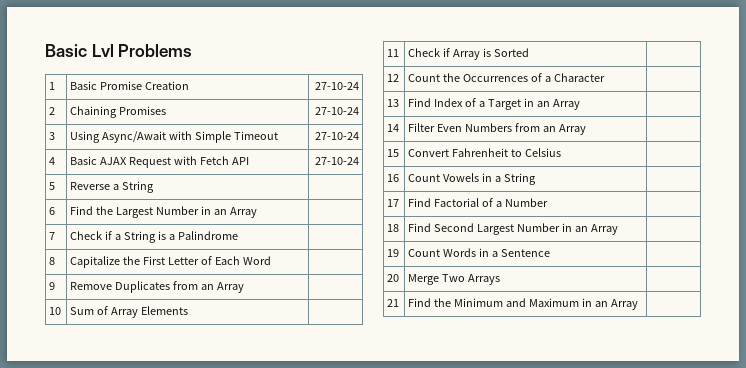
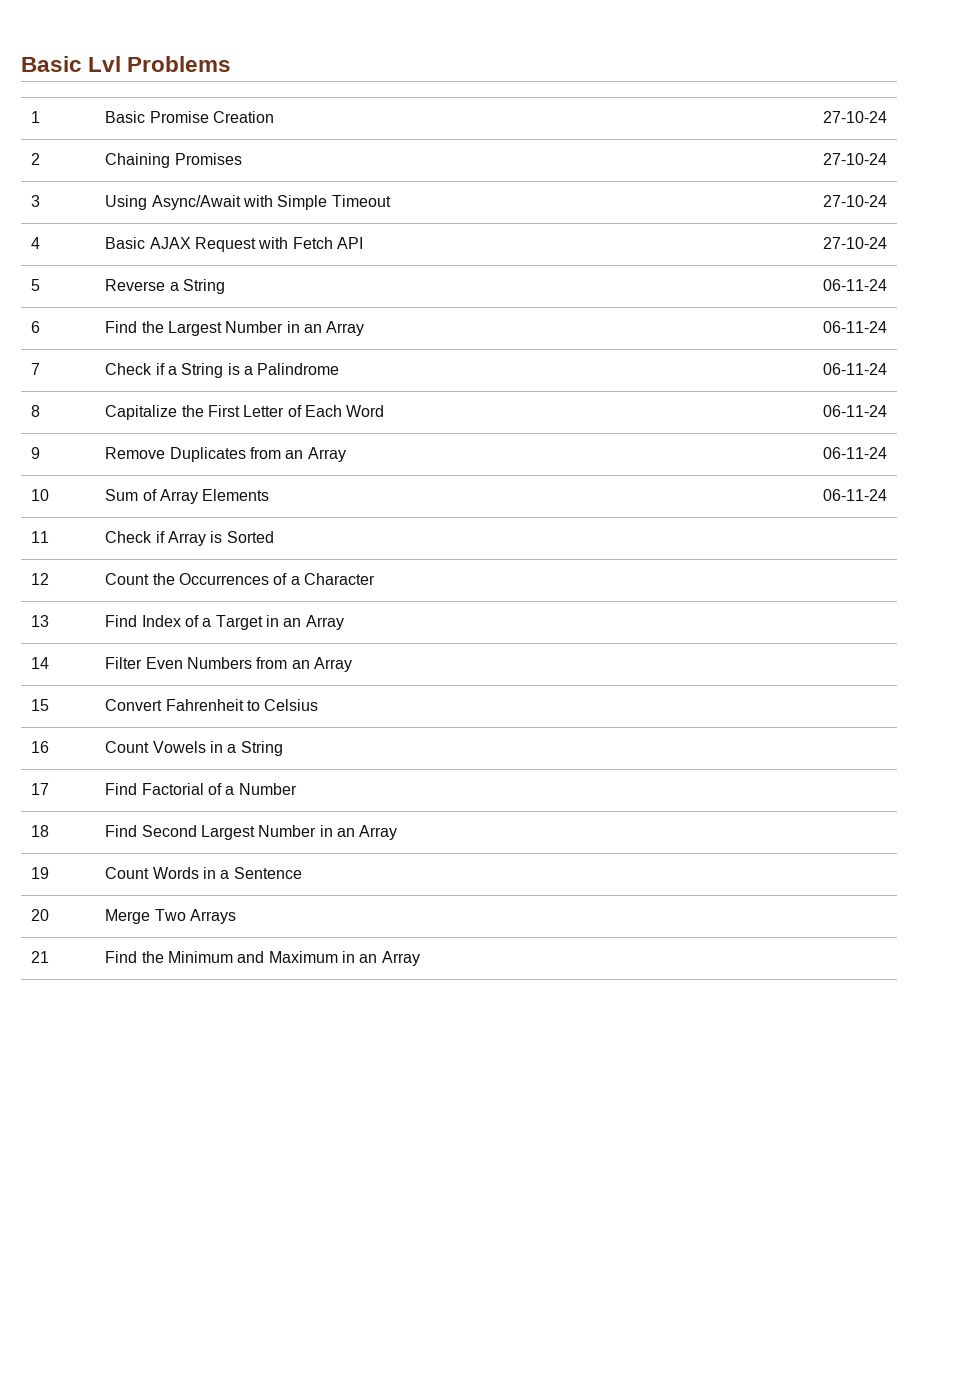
(155, 187) none -> [822,279,887,291] 06-11-24
(258, 212) none -> [822,321,887,333] 06-11-24
(239, 235) none -> [822,363,887,375] 06-11-24
(272, 260) none -> [822,405,887,417] 06-11-24
(245, 287) none -> [822,447,887,459] 06-11-24
(189, 310) none -> [822,489,887,501] 06-11-24

